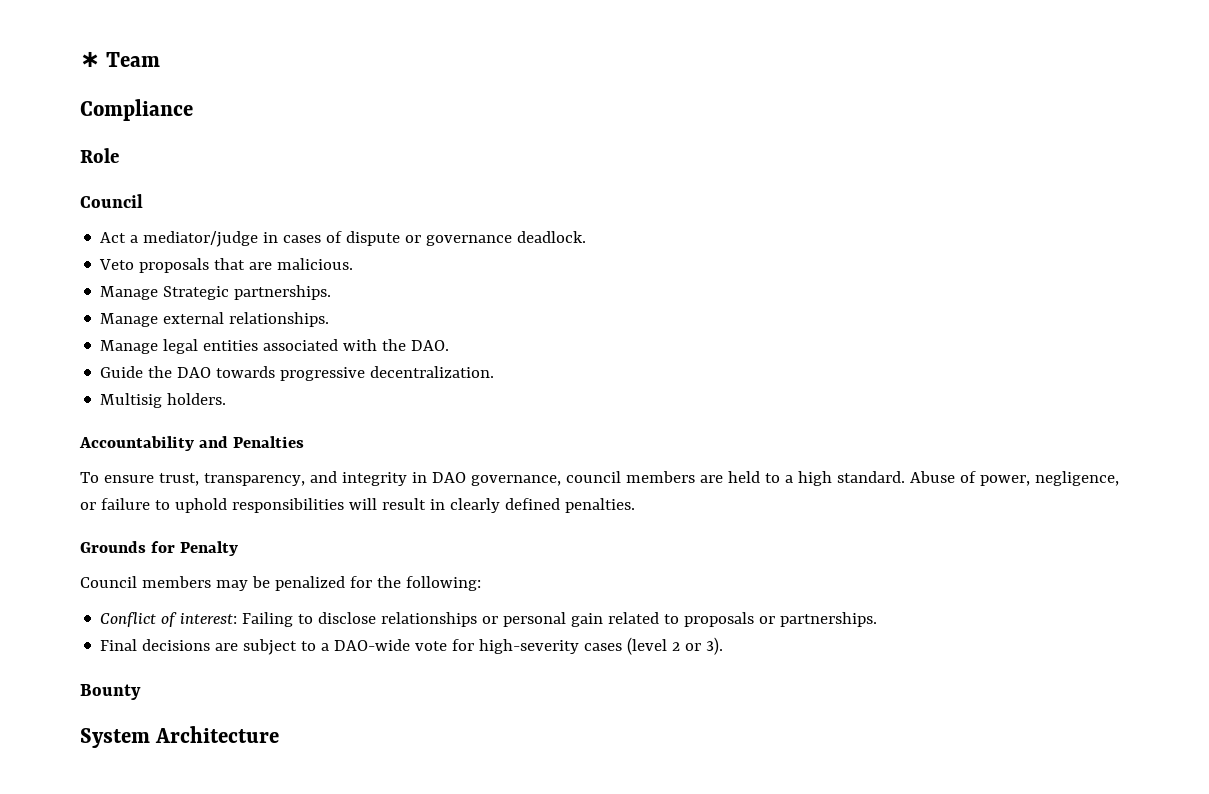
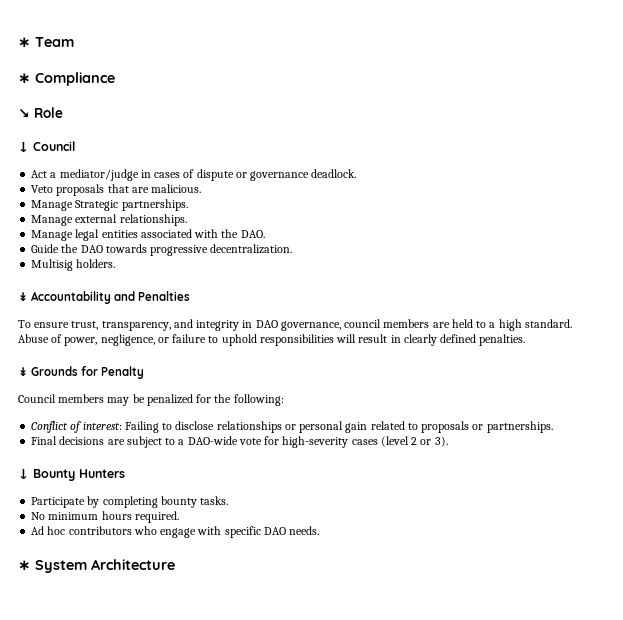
(161, 59) none -> [18,73,31,83] ∗
(193, 110) none -> [18,108,30,118] ↘
(119, 155) none -> [18,142,29,152] ↓
(227, 399) none -> [18,292,28,302] ↡
(635, 505) none -> [18,367,28,377] ↡
(724, 646) none -> [18,469,29,479] ↓
(141, 692) // -> [79,469,125,478] [31,496,229,508] [31,511,179,523] [31,526,320,538] [18,560,31,570] Hunters // Participate by completing bounty tasks. // No minimum hours required. // Ad hoc contributors who engage with specific DAO needs. // ∗

